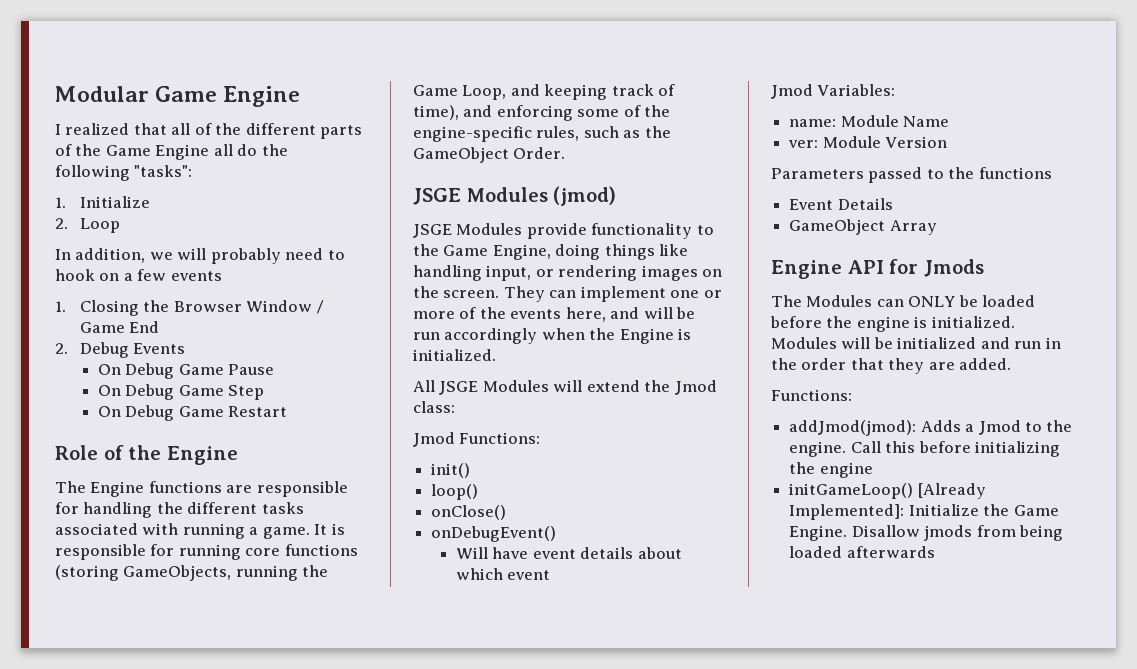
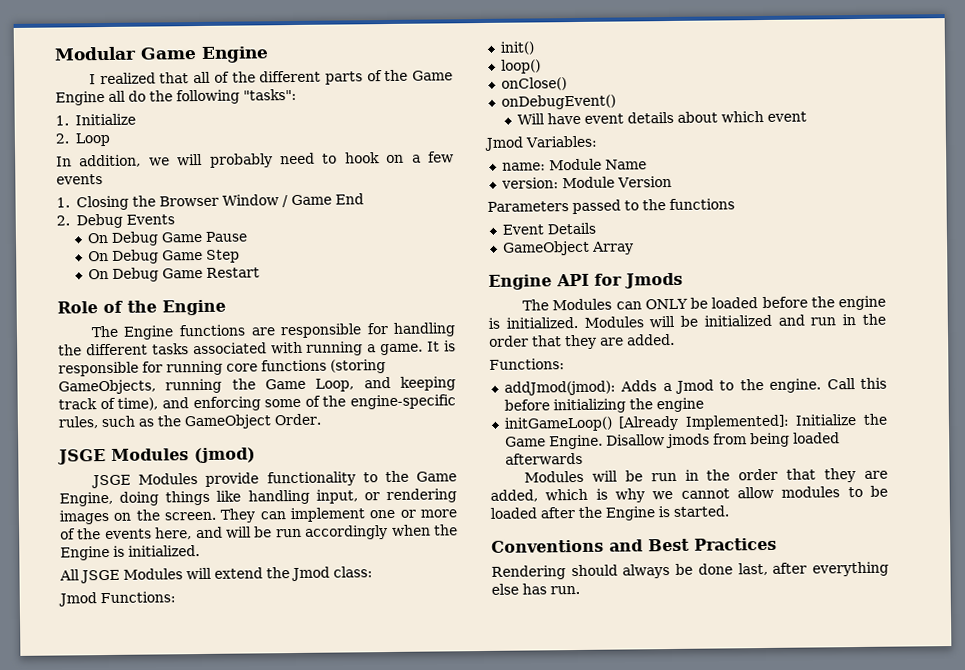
[788,140,819,148] ver: -> [500,177,559,189] version:
(935, 552) none -> [523,468,888,483] [490,485,888,503] [490,505,729,521] [491,537,777,553] [491,561,889,580] [491,583,580,595] // Modules will be run in the order that they are added, which is why we cannot allow modules to be loaded after the Engine is started. // Conventions and Best Practices // Rendering should always be done last, after everything else has run.

